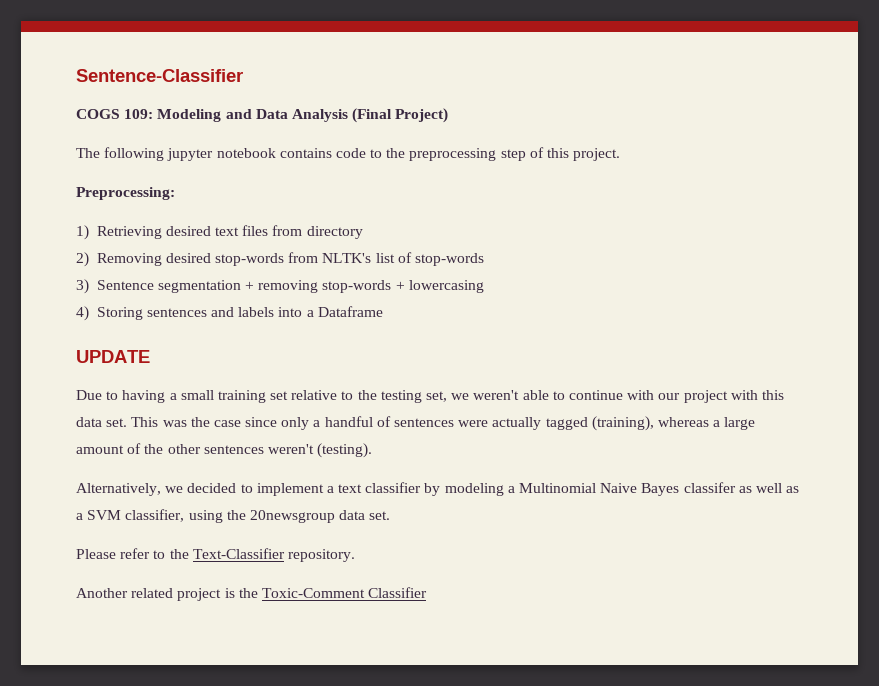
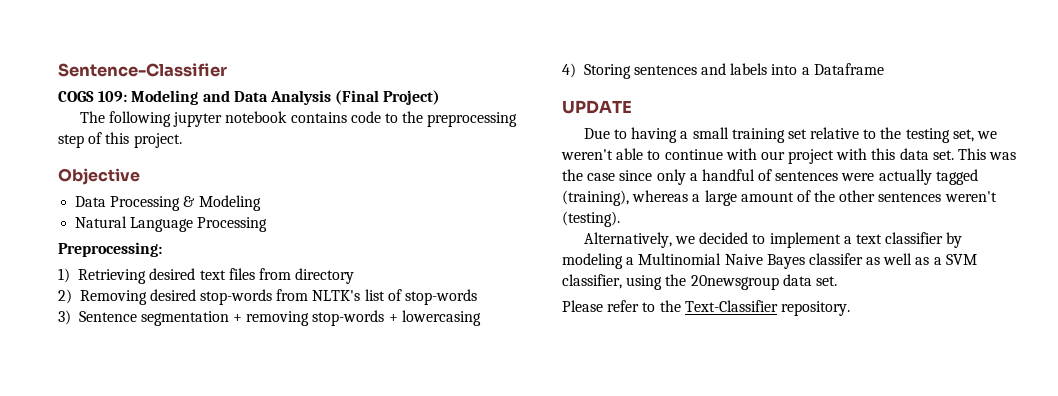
(621, 154) none -> [58,168,140,185] [75,195,261,211] [75,216,268,232] // Objective // Data Processing & Modeling // Natural Language Processing
[76,587,428,601] // Another related project is the Toxic-Comment Classifier -> (850, 308) none

